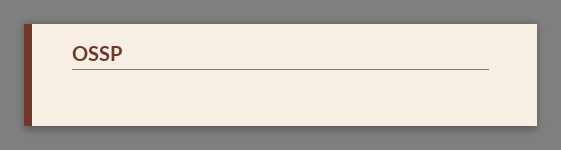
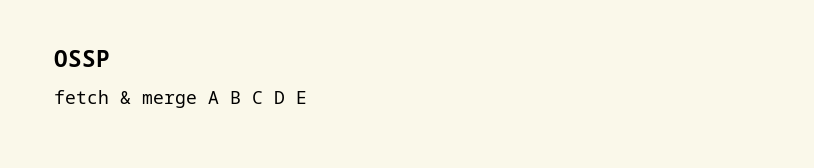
(122, 53) none -> [54,90,307,108] // fetch & merge A B C D E

